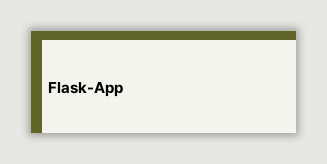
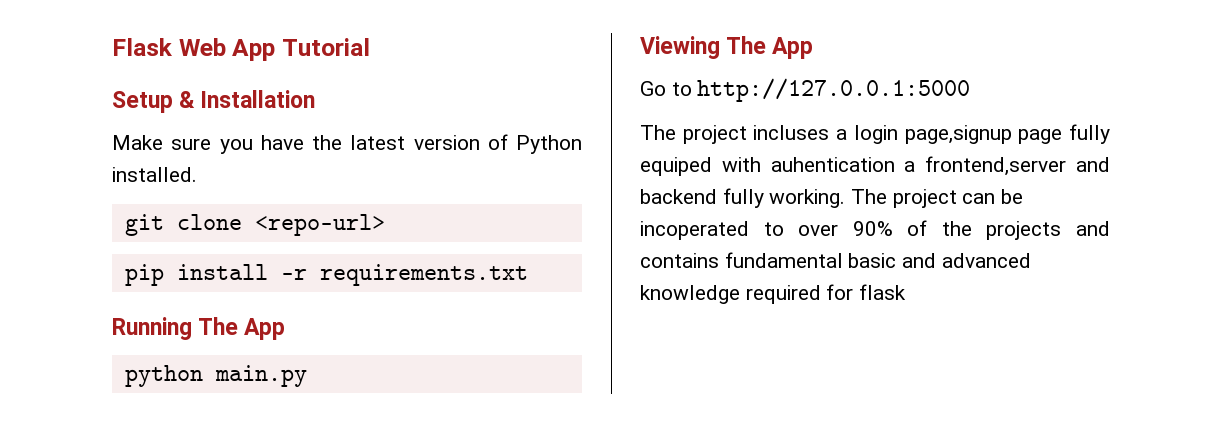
[48,82,123,97] Flask-App -> [112,38,370,61] [112,90,316,113] [112,134,582,154] [112,167,197,182] [124,214,385,236] [124,264,528,286] [112,317,286,340] [124,365,307,387] [640,36,814,59] [640,78,971,102] [640,124,1110,144] [640,156,1110,176] [640,188,1024,208] [640,220,1110,240] [640,252,1031,268] [640,284,907,304] Flask Web App Tutorial // Setup & Installation // Make sure you have the latest version of Python installed. // git clone <repo-url> // pip install -r requirements.txt // Running The App // python main.py // Viewing The App // Go to http://127.0.0.1:5000 // The project incluses a login page,signup page fully equiped with auhentication a frontend,server and backend fully working. The project can be incoperated to over 90% of the projects and contains fundamental basic and advanced knowledge required for flask

